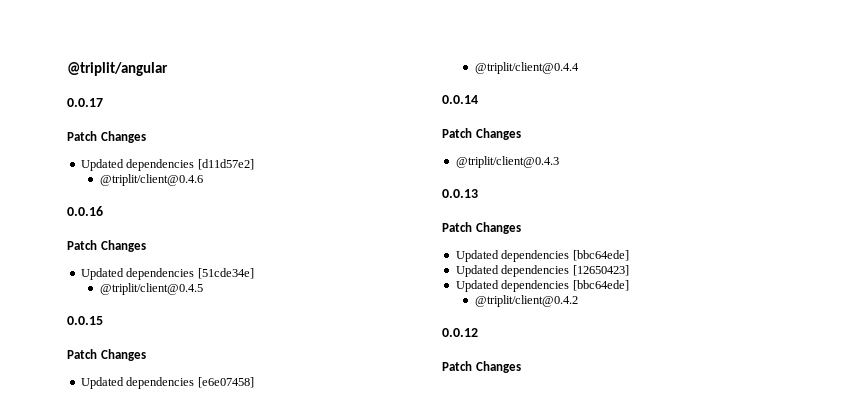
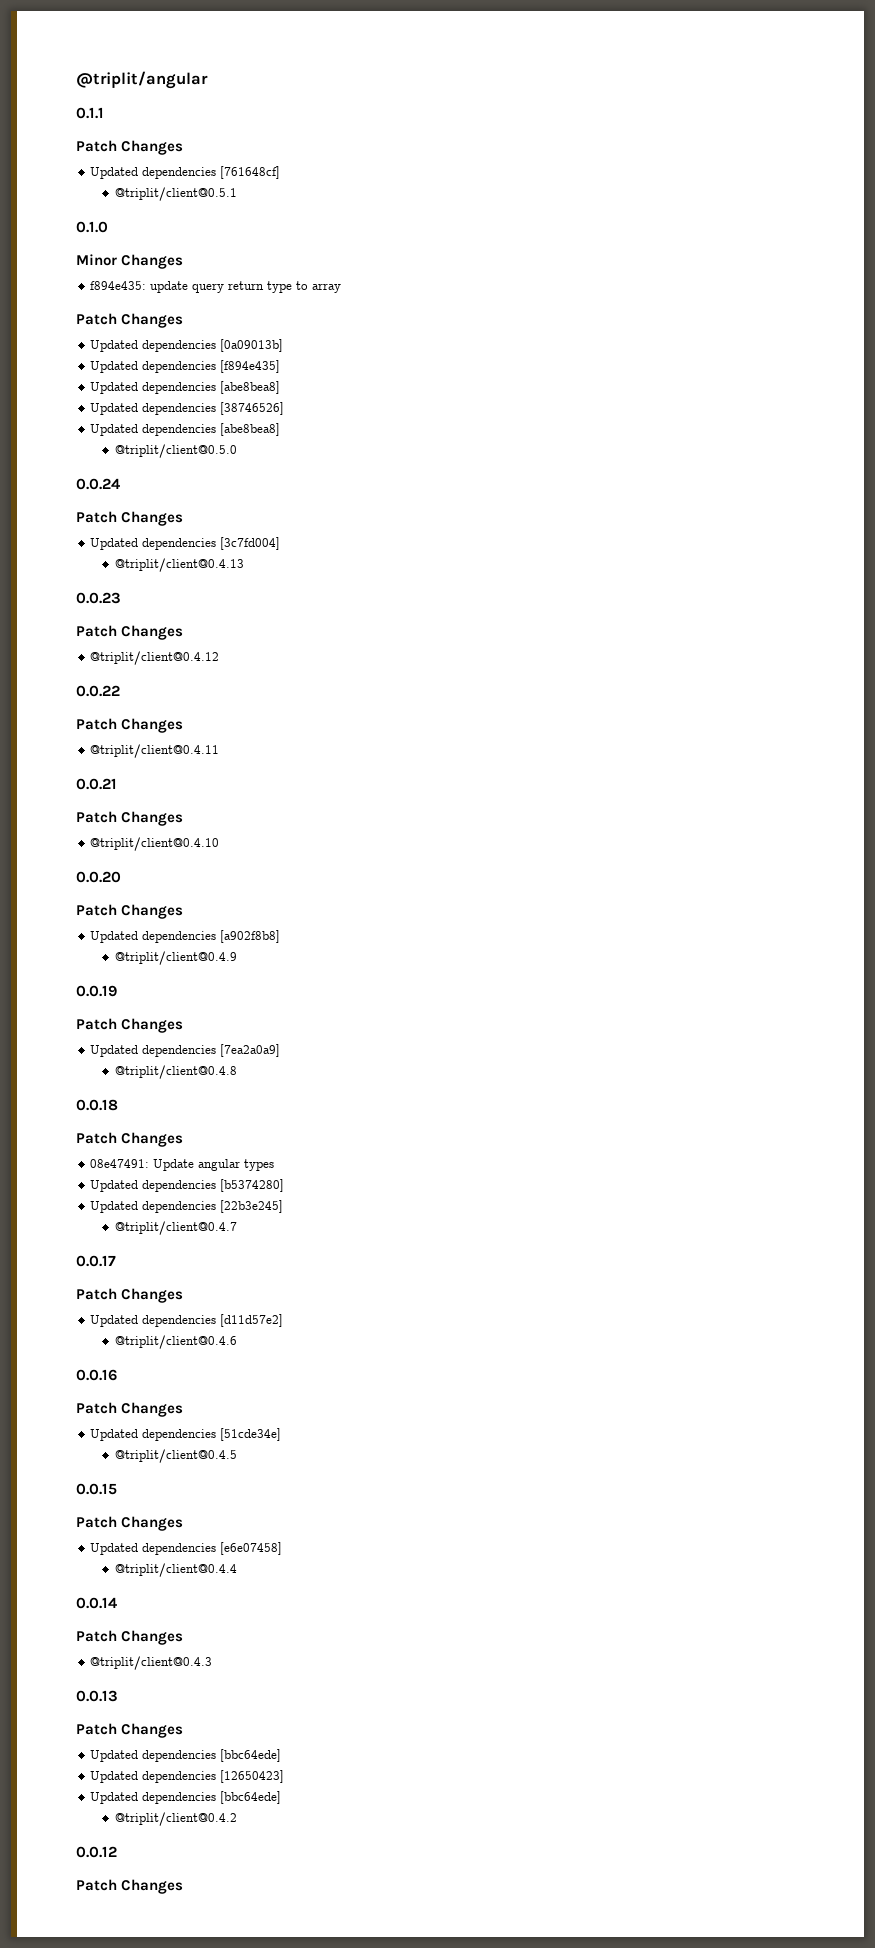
(168, 69) none -> [76,107,104,119] [76,140,184,155] [90,166,281,179] [114,187,237,201] [76,221,108,233] [76,254,184,269] [90,281,342,293] [76,313,184,328] [90,339,284,352] [90,360,281,373] [90,381,281,394] [90,402,285,415] [90,423,281,436] [114,444,237,458] [76,478,120,490] [76,511,184,526] [90,537,281,550] [114,558,244,572] [76,592,121,604] [76,625,184,640] [90,651,220,665] [76,685,120,697] [76,718,184,733] [90,744,220,758] [76,778,117,790] [76,811,184,826] [90,837,220,851] [76,871,121,883] [76,904,184,919] [90,930,281,943] [114,951,237,965] [76,985,117,997] [76,1018,184,1033] [90,1044,281,1057] [114,1065,237,1079] [76,1099,118,1111] [76,1132,184,1147] [90,1159,275,1171] [90,1179,285,1192] [90,1200,284,1213] [114,1221,237,1235] // 0.1.1 // Patch Changes // Updated dependencies [761648cf] // @triplit/client@0.5.1 // 0.1.0 // Minor Changes // f894e435: update query return type to array // Patch Changes // Updated dependencies [0a09013b] // Updated dependencies [f894e435] // Updated dependencies [abe8bea8] // Updated dependencies [38746526] // Updated dependencies [abe8bea8] // @triplit/client@0.5.0 // 0.0.24 // Patch Changes // Updated dependencies [3c7fd004] // @triplit/client@0.4.13 // 0.0.23 // Patch Changes // @triplit/client@0.4.12 // 0.0.22 // Patch Changes // @triplit/client@0.4.11 // 0.0.21 // Patch Changes // @triplit/client@0.4.10 // 0.0.20 // Patch Changes // Updated dependencies [a902f8b8] // @triplit/client@0.4.9 // 0.0.19 // Patch Changes // Updated dependencies [7ea2a0a9] // @triplit/client@0.4.8 // 0.0.18 // Patch Changes // 08e47491: Update angular types // Updated dependencies [b5374280] // Updated dependencies [22b3e245] // @triplit/client@0.4.7

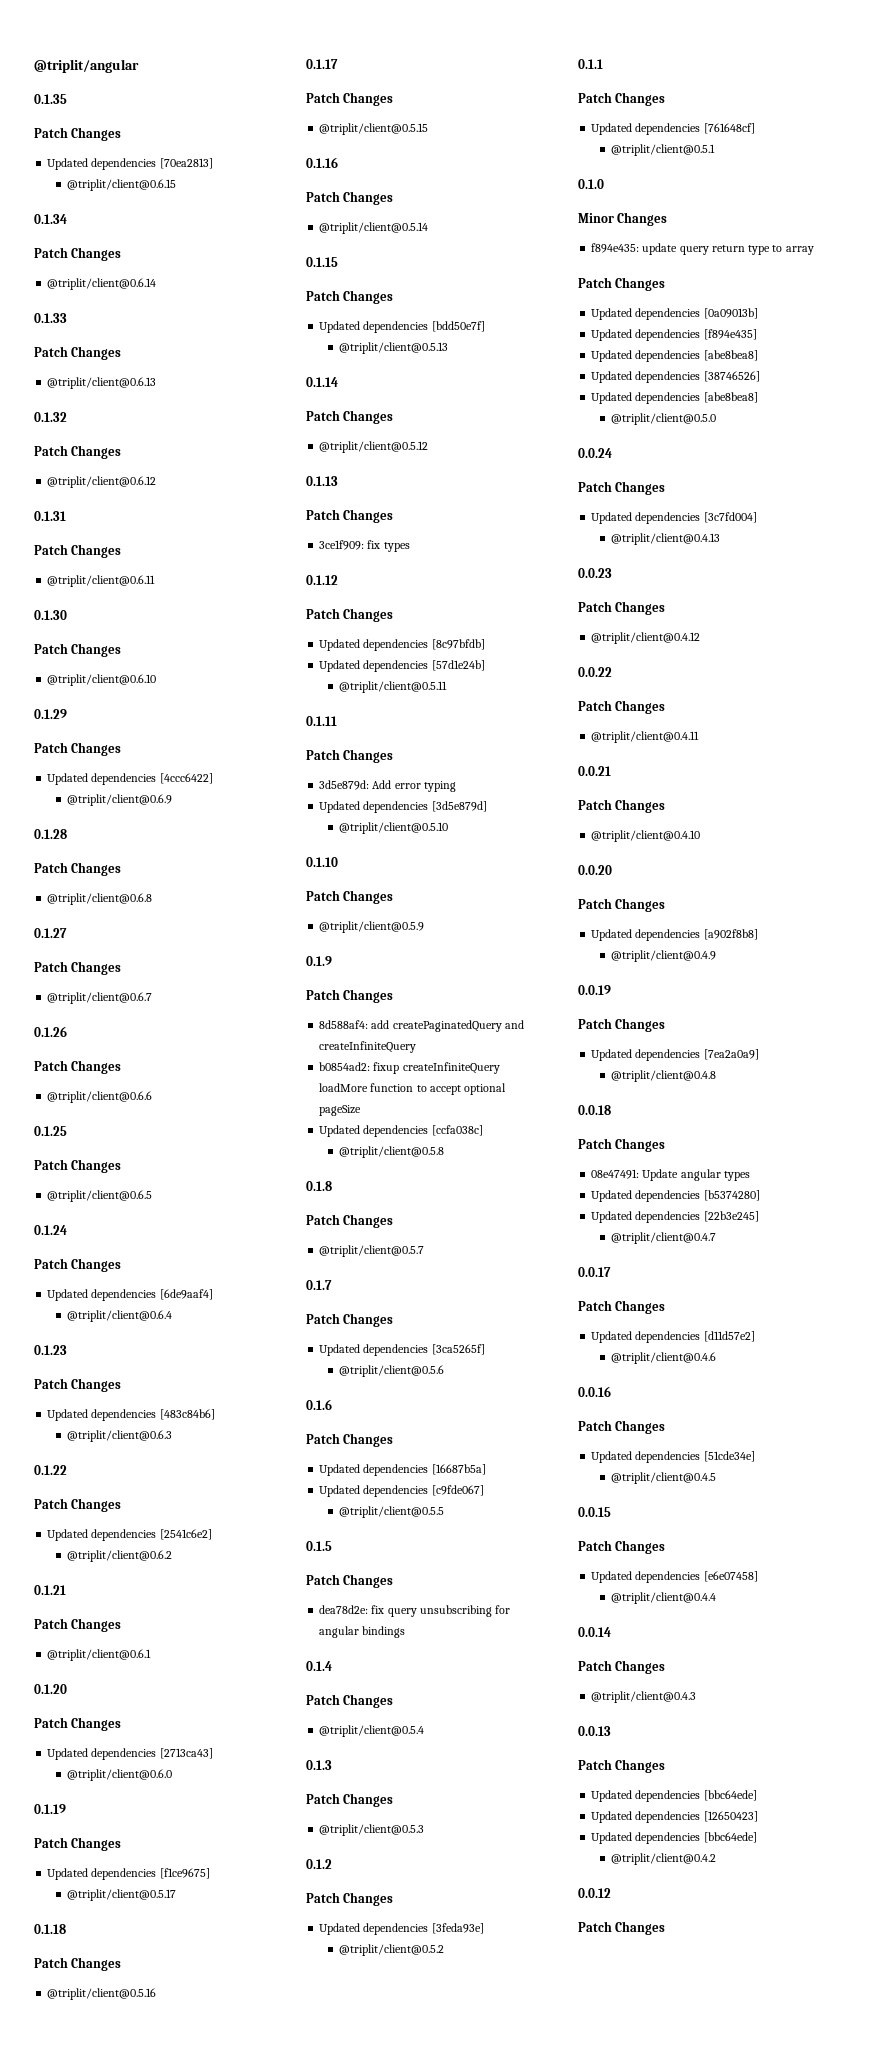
(208, 80) none -> [34,94,67,104] [34,127,122,141] [47,158,213,170] [66,179,176,191] [34,214,67,224] [34,247,122,261] [47,278,157,290] [34,313,67,323] [34,346,122,360] [47,377,157,389] [34,412,67,422] [34,445,122,459] [47,476,157,488] [34,511,66,521] [34,544,122,558] [47,575,156,587] [34,610,67,620] [34,643,122,657] [47,674,157,686] [34,709,67,719] [34,742,122,756] [47,773,213,785] [66,794,172,806] [34,829,67,839] [34,862,122,876] [47,893,153,905] [34,928,67,938] [34,961,122,975] [47,992,153,1004] [34,1026,67,1037] [34,1060,122,1074] [47,1091,153,1103] [34,1126,67,1136] [34,1159,122,1173] [47,1190,153,1202] [34,1225,67,1235] [34,1258,122,1272] [47,1289,213,1301] [66,1310,172,1322] [34,1345,67,1355] [34,1378,122,1392] [47,1409,215,1421] [66,1430,172,1442] [34,1465,67,1475] [34,1498,122,1512] [47,1529,212,1541] [66,1550,172,1562] [34,1585,66,1595] [34,1618,122,1632] [47,1649,152,1661] [34,1684,67,1694] [34,1717,122,1731] [47,1748,213,1760] [66,1769,172,1781] [34,1804,66,1814] [34,1837,122,1851] [47,1868,210,1880] [66,1889,176,1901] [34,1924,66,1934] [34,1957,122,1971] [47,1988,157,2000] [306,59,338,69] [306,92,394,106] [319,123,429,135] [306,157,338,168] [306,191,394,205] [319,222,429,234] [306,257,338,267] [306,290,394,304] [319,321,485,333] [338,342,448,354] [306,377,338,387] [306,410,394,424] [319,441,429,453] [306,476,338,486] [306,509,394,523] [319,540,410,552] [306,575,338,585] [306,608,394,622] [319,639,485,651] [319,660,485,672] [338,681,447,693] [306,716,337,726] [306,749,394,763] [319,780,456,792] [319,801,487,813] [338,822,448,834] [306,857,338,867] [306,890,394,904] [319,921,425,933] [306,956,332,966] [306,989,394,1003] [319,1020,524,1032] [319,1041,417,1053] [319,1062,500,1074] [319,1083,507,1095] [319,1105,362,1116] [319,1125,483,1137] [338,1146,444,1158] [306,1181,332,1191] [306,1214,394,1228] [319,1245,425,1257] [306,1280,332,1290] [306,1313,394,1327] [319,1344,485,1356] [338,1365,444,1377] [306,1399,332,1410] [306,1433,394,1447] [319,1464,486,1476] [319,1485,484,1497] [338,1506,444,1518] [306,1541,332,1551] [306,1574,394,1588] [319,1605,511,1617] [319,1626,406,1638] [306,1661,332,1671] [306,1694,394,1708] [319,1725,425,1737] [306,1760,332,1770] [306,1793,394,1807] [319,1824,425,1836] [306,1859,332,1869] [306,1892,394,1906] [319,1923,484,1935] [338,1944,444,1956] // 0.1.35 // Patch Changes // Updated dependencies [70ea2813] // @triplit/client@0.6.15 // 0.1.34 // Patch Changes // @triplit/client@0.6.14 // 0.1.33 // Patch Changes // @triplit/client@0.6.13 // 0.1.32 // Patch Changes // @triplit/client@0.6.12 // 0.1.31 // Patch Changes // @triplit/client@0.6.11 // 0.1.30 // Patch Changes // @triplit/client@0.6.10 // 0.1.29 // Patch Changes // Updated dependencies [4ccc6422] // @triplit/client@0.6.9 // 0.1.28 // Patch Changes // @triplit/client@0.6.8 // 0.1.27 // Patch Changes // @triplit/client@0.6.7 // 0.1.26 // Patch Changes // @triplit/client@0.6.6 // 0.1.25 // Patch Changes // @triplit/client@0.6.5 // 0.1.24 // Patch Changes // Updated dependencies [6de9aaf4] // @triplit/client@0.6.4 // 0.1.23 // Patch Changes // Updated dependencies [483c84b6] // @triplit/client@0.6.3 // 0.1.22 // Patch Changes // Updated dependencies [2541c6e2] // @triplit/client@0.6.2 // 0.1.21 // Patch Changes // @triplit/client@0.6.1 // 0.1.20 // Patch Changes // Updated dependencies [2713ca43] // @triplit/client@0.6.0 // 0.1.19 // Patch Changes // Updated dependencies [f1ce9675] // @triplit/client@0.5.17 // 0.1.18 // Patch Changes // @triplit/client@0.5.16 // 0.1.17 // Patch Changes // @triplit/client@0.5.15 // 0.1.16 // Patch Changes // @triplit/client@0.5.14 // 0.1.15 // Patch Changes // Updated dependencies [bdd50e7f] // @triplit/client@0.5.13 // 0.1.14 // Patch Changes // @triplit/client@0.5.12 // 0.1.13 // Patch Changes // 3ce1f909: fix types // 0.1.12 // Patch Changes // Updated dependencies [8c97bfdb] // Updated dependencies [57d1e24b] // @triplit/client@0.5.11 // 0.1.11 // Patch Changes // 3d5e879d: Add error typing // Updated dependencies [3d5e879d] // @triplit/client@0.5.10 // 0.1.10 // Patch Changes // @triplit/client@0.5.9 // 0.1.9 // Patch Changes // 8d588af4: add createPaginatedQuery and createInfiniteQuery // b0854ad2: fixup createInfiniteQuery loadMore function to accept optional pageSize // Updated dependencies [ccfa038c] // @triplit/client@0.5.8 // 0.1.8 // Patch Changes // @triplit/client@0.5.7 // 0.1.7 // Patch Changes // Updated dependencies [3ca5265f] // @triplit/client@0.5.6 // 0.1.6 // Patch Changes // Updated dependencies [16687b5a] // Updated dependencies [c9fde067] // @triplit/client@0.5.5 // 0.1.5 // Patch Changes // dea78d2e: fix query unsubscribing for angular bindings // 0.1.4 // Patch Changes // @triplit/client@0.5.4 // 0.1.3 // Patch Changes // @triplit/client@0.5.3 // 0.1.2 // Patch Changes // Updated dependencies [3feda93e] // @triplit/client@0.5.2

